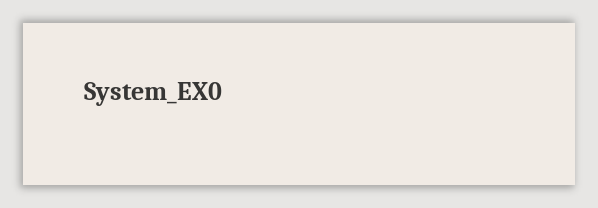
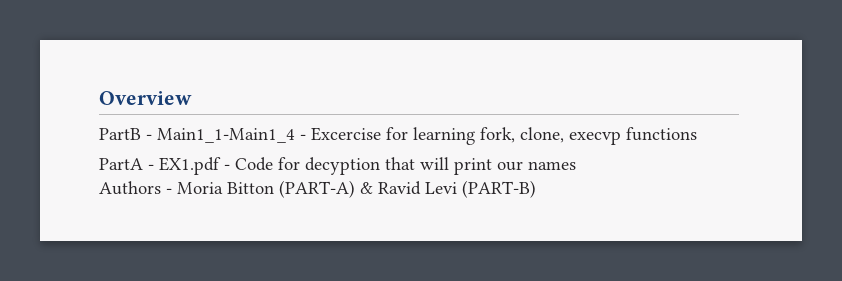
[84,82,222,106] System_EX0 -> [99,91,192,105] [99,127,697,145] [99,157,576,175] [99,180,536,198] Overview // PartB - Main1_1-Main1_4 - Excercise for learning fork, clone, execvp functions // PartA - EX1.pdf - Code for decyption that will print our names // Authors - Moria Bitton (PART-A) & Ravid Levi (PART-B)

